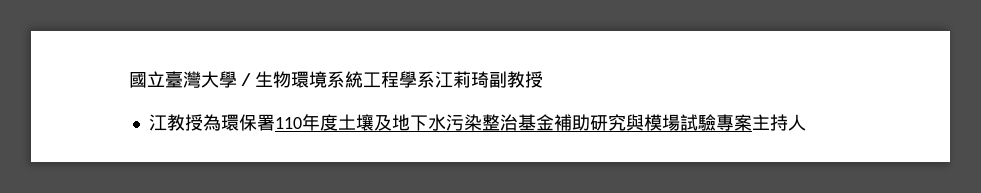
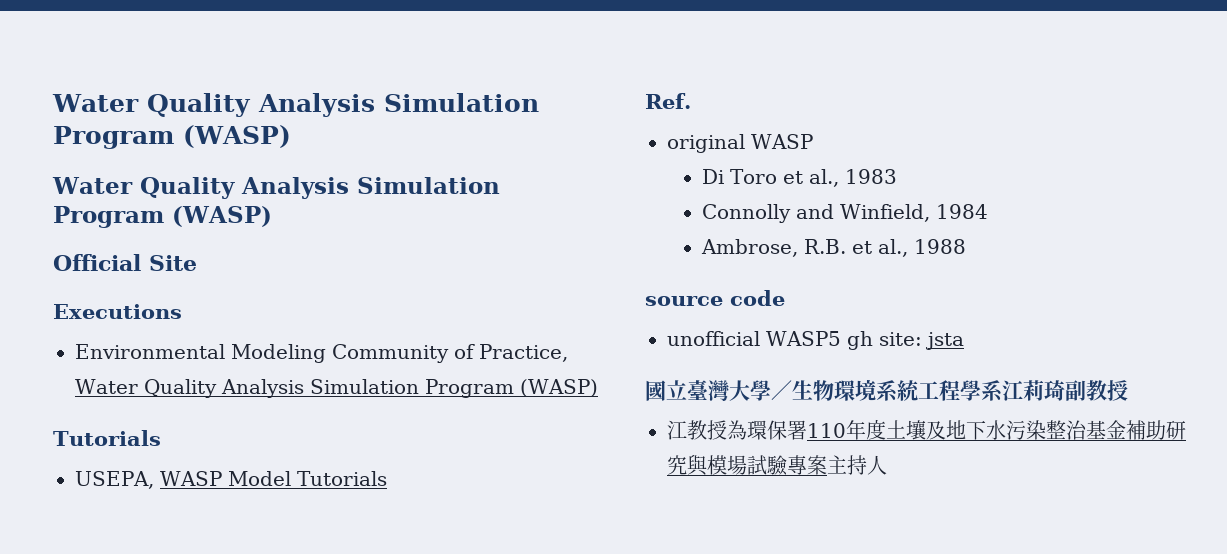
(129, 80) none -> [52,93,539,117] [53,125,291,149] [52,177,500,199] [53,206,272,228] [53,254,197,271] [53,304,182,319] [75,344,568,363] [75,379,598,398] [53,430,161,446] [75,471,387,489] [645,93,691,109] [667,134,813,153] [701,169,897,187] [701,204,988,223] [700,239,966,257] [645,290,785,306] [667,331,964,350] Water Quality Analysis Simulation Program (WASP) // Water Quality Analysis Simulation Program (WASP) // Official Site // Executions // Environmental Modeling Community of Practice, Water Quality Analysis Simulation Program (WASP) // Tutorials // USEPA, WASP Model Tutorials // Ref. // original WASP // Di Toro et al., 1983 // Connolly and Winfield, 1984 // Ambrose, R.B. et al., 1988 // source code // unofficial WASP5 gh site: jsta //

